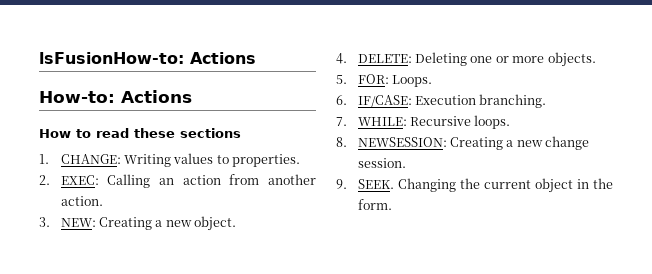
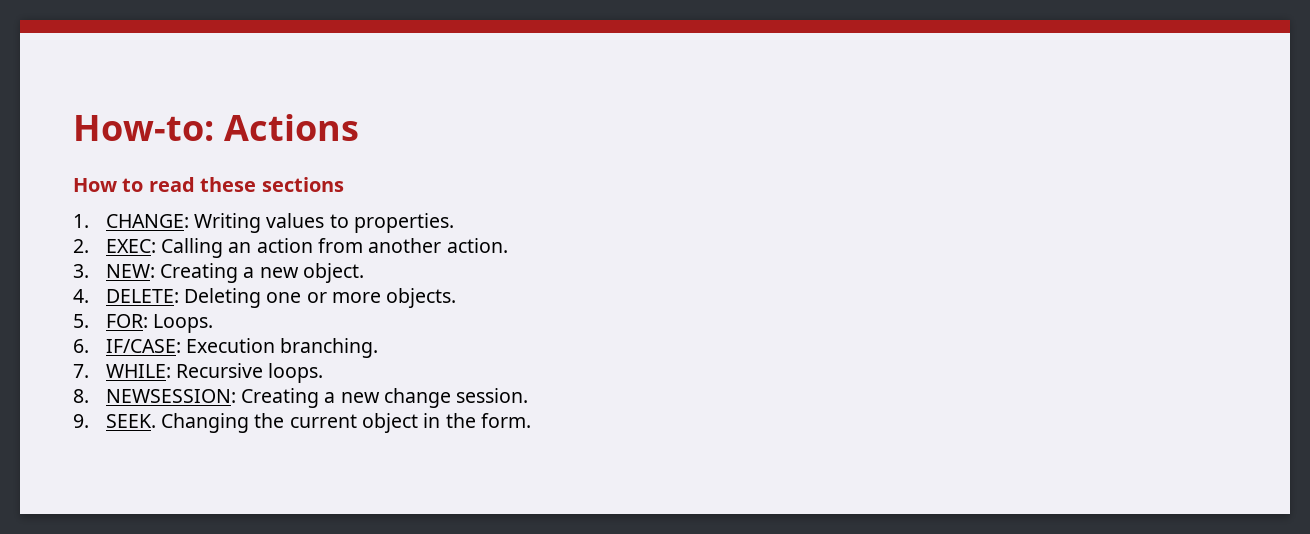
[39,52,256,64] lsFusionHow-to: Actions // -> (73, 128) none

